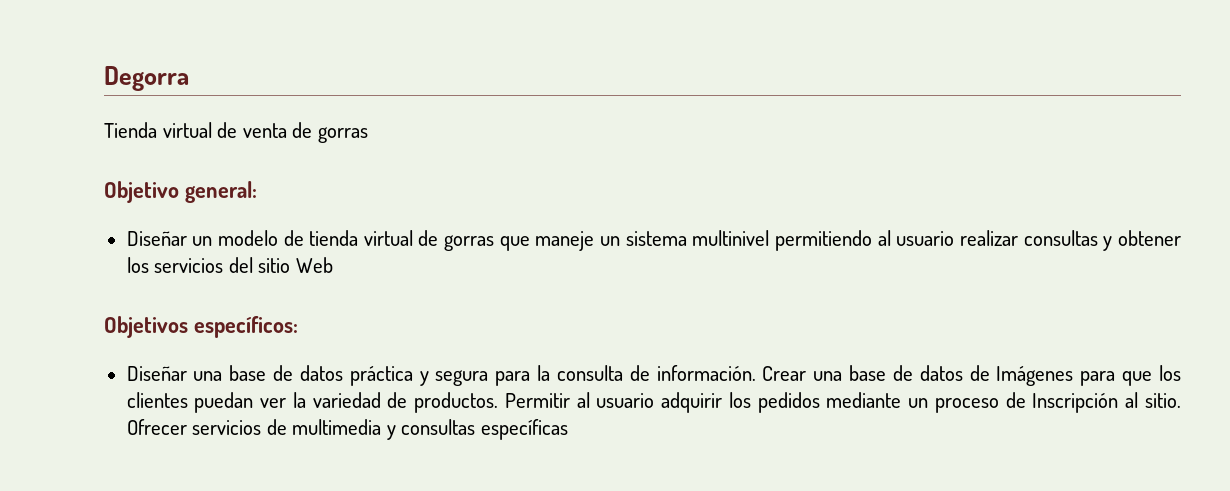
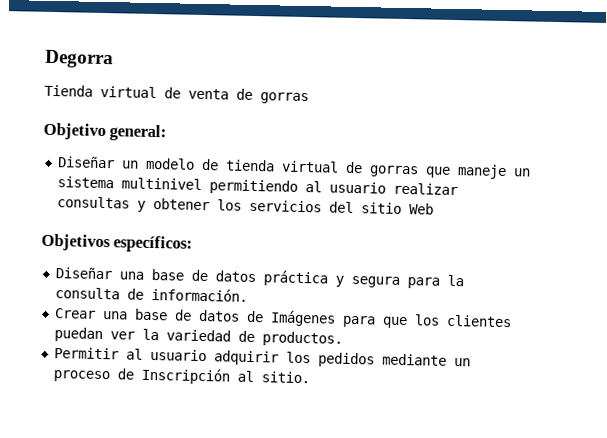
(756, 373) none -> (248, 294) //
(499, 402) none -> (343, 339) //
[126,419,568,440] Ofrecer servicios de multimedia y consultas específicas -> (310, 377) none

